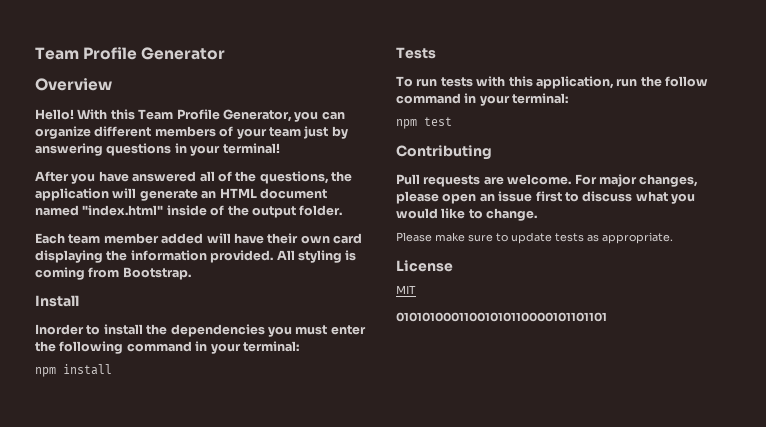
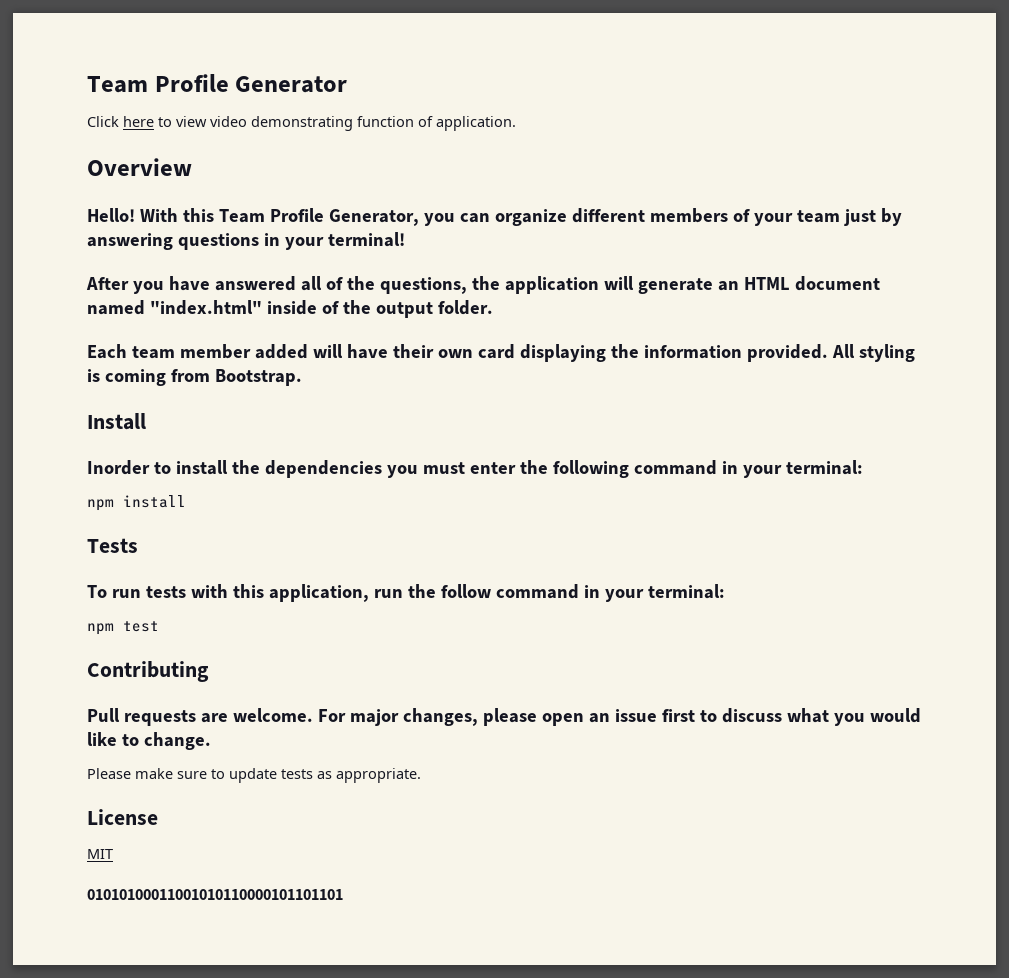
(226, 53) none -> [87,116,516,131] // Click here to view video demonstrating function of application.

